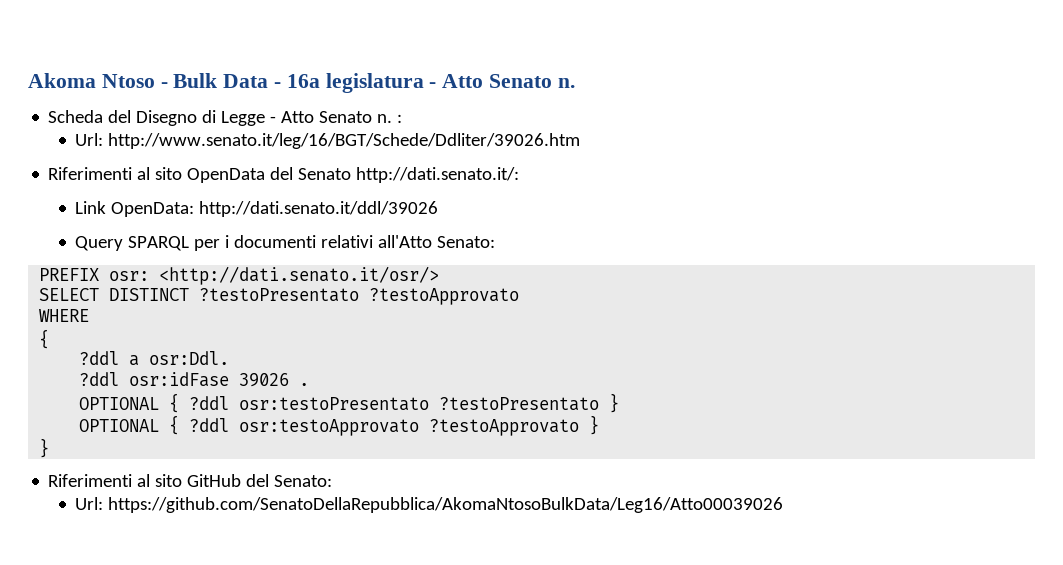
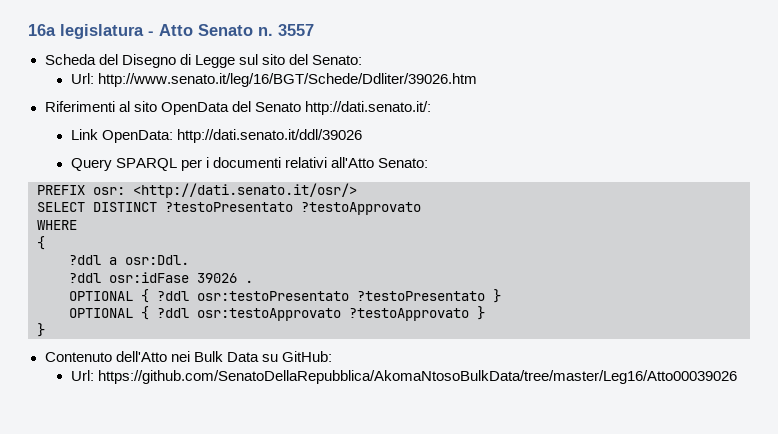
[28,73,282,88] Akoma Ntoso - Bulk Data - -> (28, 30) none
(575, 83) none -> [278,24,314,36] 3557
[270,111,403,123] - Atto Senato n. : -> [238,54,362,65] sul sito del Senato:
[48,474,333,487] [75,497,784,513] Riferimenti al sito GitHub del Senato: // Url: https://github.com/SenatoDellaRepubblica/AkomaNtosoBulkData/Leg16/Atto00039026 -> [44,351,332,362] [70,370,738,384] Contenuto dell'Atto nei Bulk Data su GitHub: // Url: https://github.com/SenatoDellaRepubblica/AkomaNtosoBulkData/tree/master/Leg16/Atto00039026

